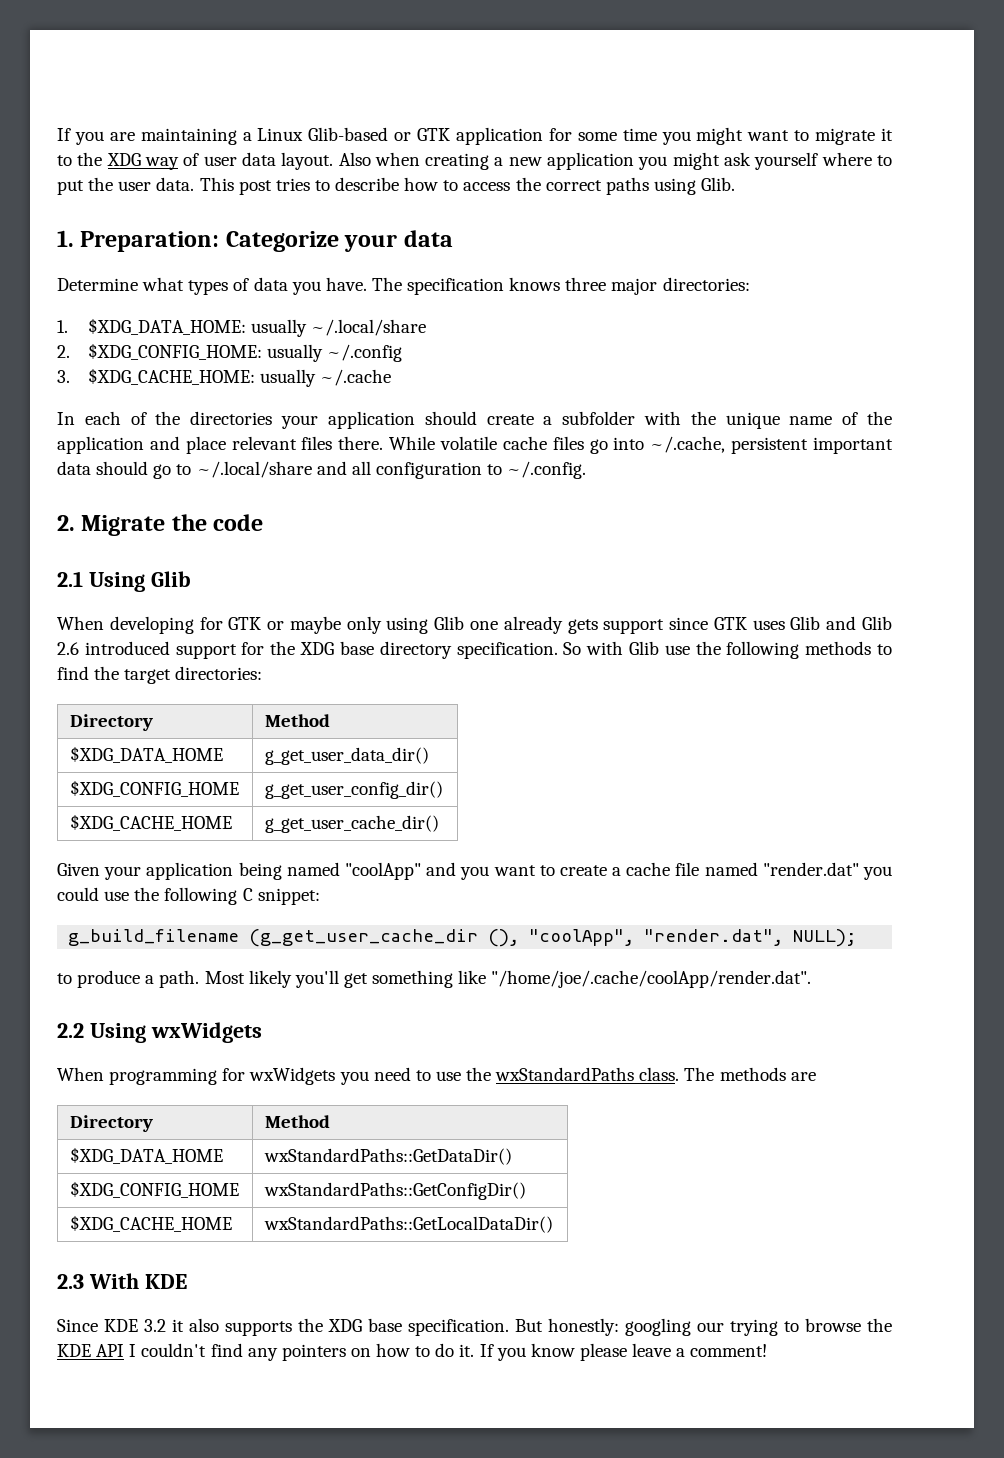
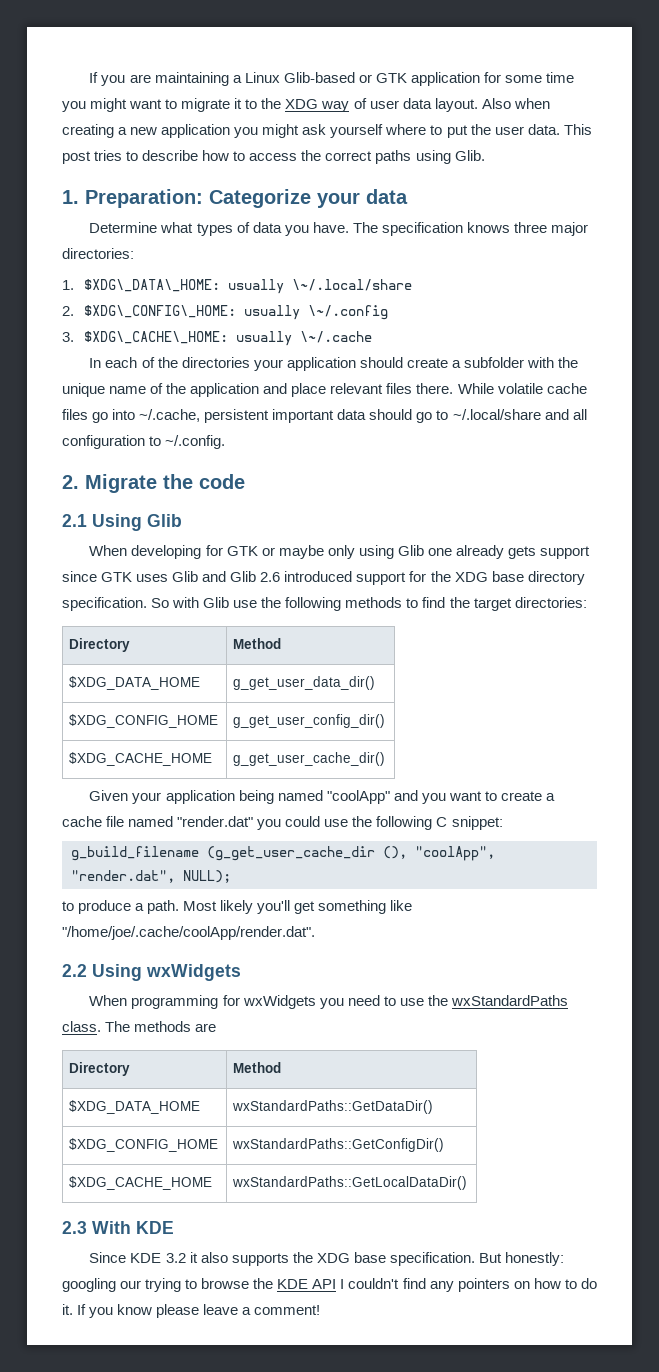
[87,318,426,337] [57,343,402,362] [57,368,391,387] $XDG_DATA_HOME: usually ~/.local/share // 2. $XDG_CONFIG_HOME: usually ~/.config // 3. $XDG_CACHE_HOME: usually ~/.cache -> [83,279,412,294] [62,305,388,320] [62,331,372,346] $XDG\_DATA\_HOME: usually \~/.local/share // 2. $XDG\_CONFIG\_HOME: usually \~/.config // 3. $XDG\_CACHE\_HOME: usually \~/.cache

